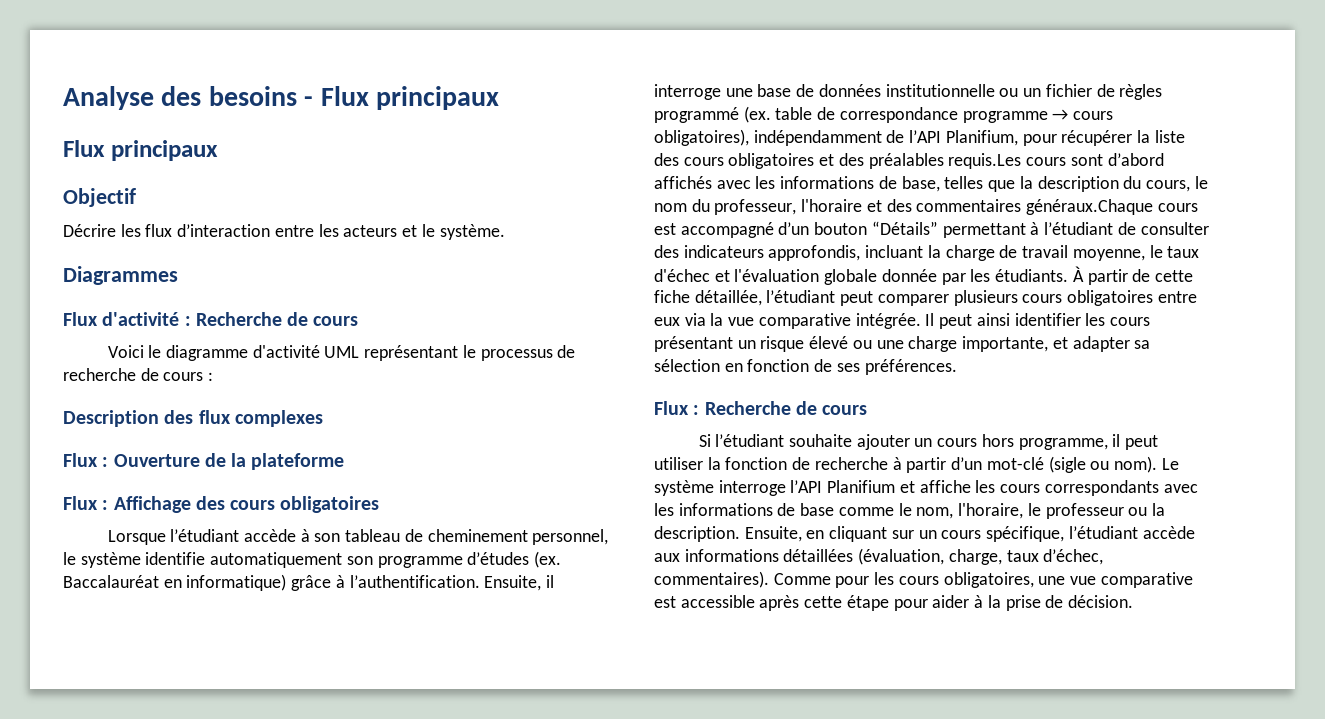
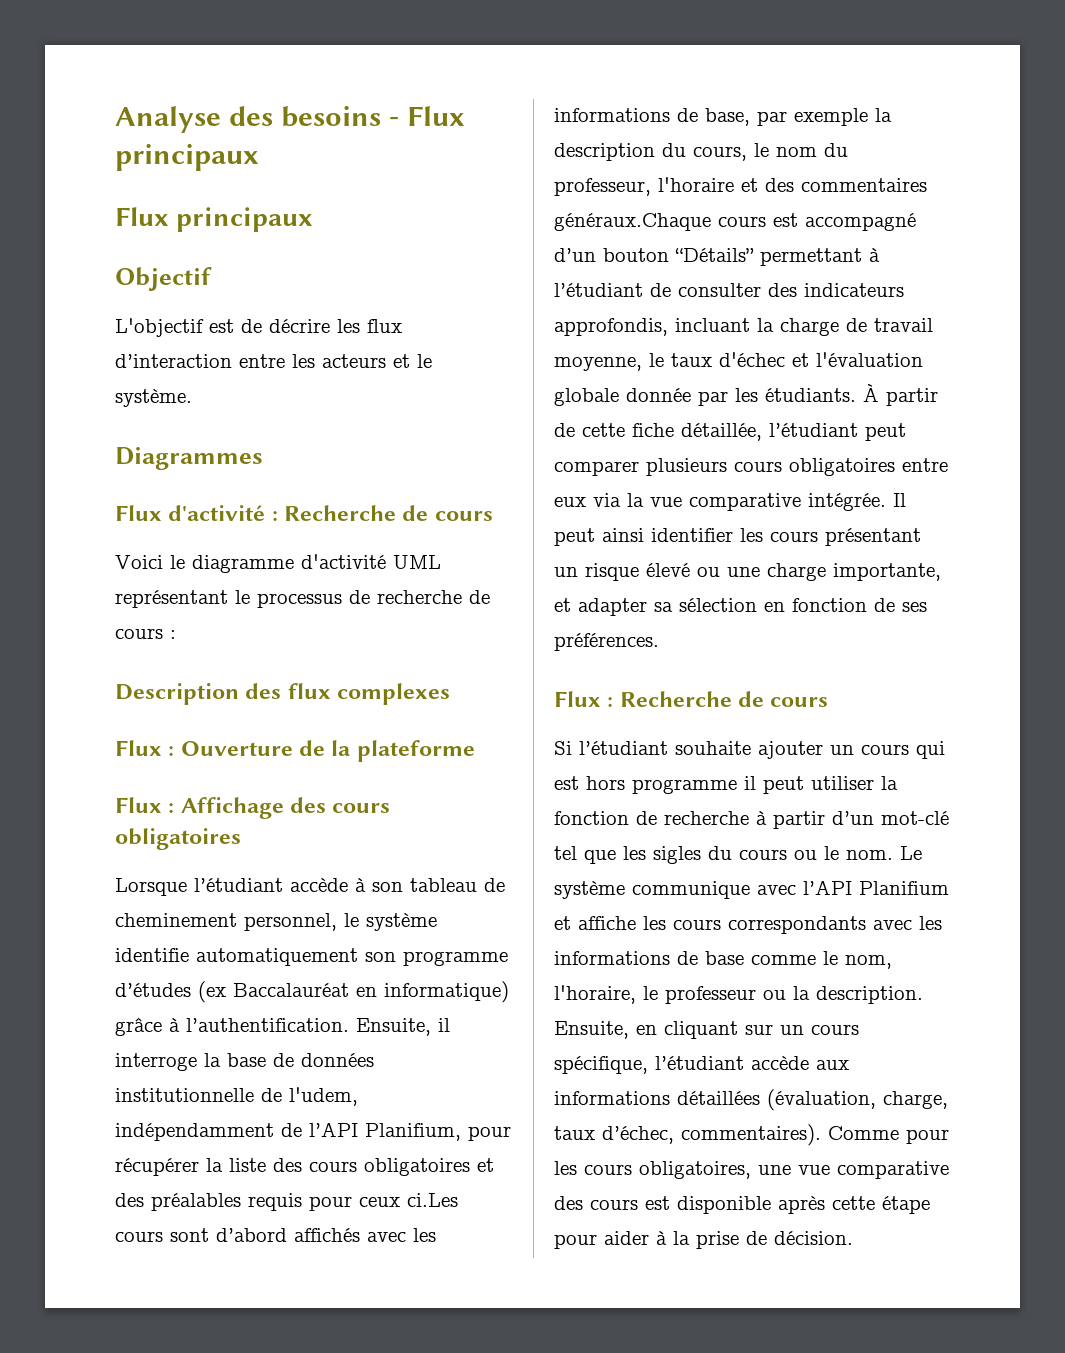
[63,224,116,237] Décrire -> [115,318,330,337] L'objectif est de décrire
[534,551,562,568] (ex. -> [198,981,226,1003] (ex
[725,88,753,97] une -> [204,1053,221,1067] la
[999,84,1163,100] [654,106,1114,123] [654,129,749,146] ou un fichier de règles programmé (ex. table de correspondance programme → cours obligatoires), -> [261,1087,358,1106] de l'udem,
[948,153,1022,169] requis.Les -> [248,1193,458,1211] requis pour ceux ci.Les
[944,176,1016,192] telles que -> [757,108,868,126] par exemple
[981,434,1108,450] hors programme, -> [916,741,945,759] [554,776,737,794] qui est hors programme
[1048,456,1179,473] [654,480,786,496] (sigle ou nom). Le système interroge -> [554,846,922,864] [554,881,796,899] tel que les sigles du cours ou le nom. Le système communique avec
[654,595,755,608] est accessible -> [554,1196,771,1214] des cours est disponible

